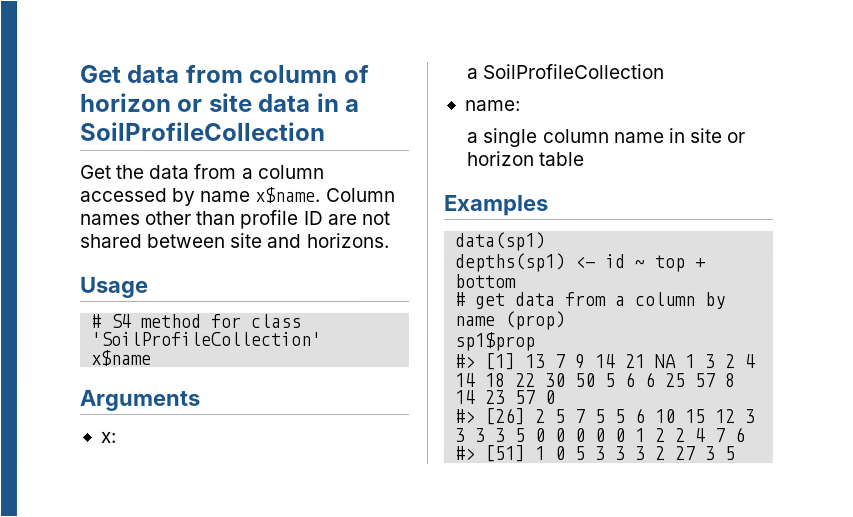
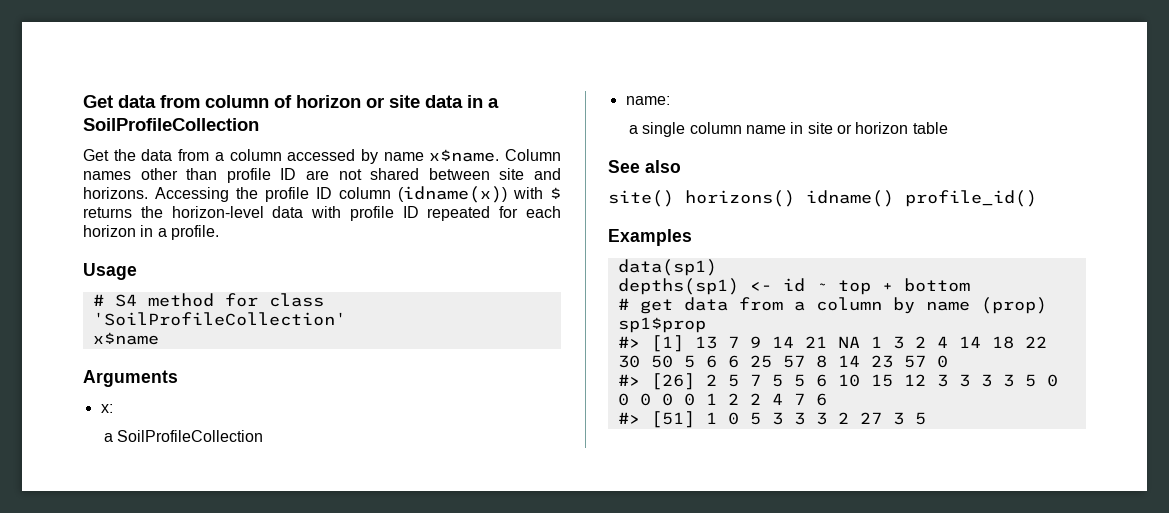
(390, 240) none -> [155,186,561,203] [83,206,561,221] [83,225,219,240] Accessing the profile ID column (idname(x)) with $ returns the horizon-level data with profile ID repeated for each horizon in a profile.
(586, 159) none -> [608,160,681,173] [608,190,1037,207] // See also // site() horizons() idname() profile_id()

